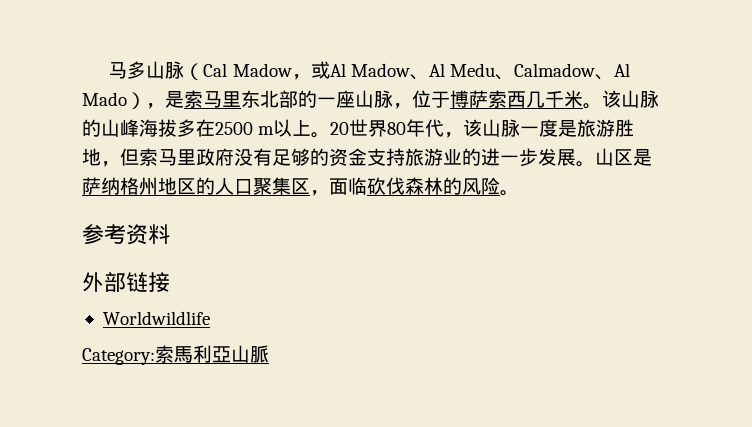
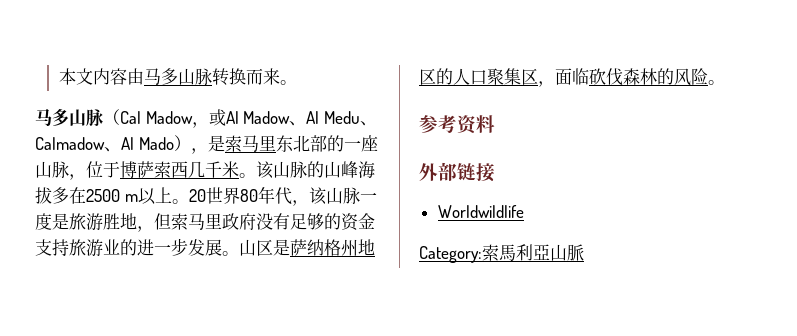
(108, 70) none -> [58,68,297,86] 本文内容由马多山脉转换而来。 //

